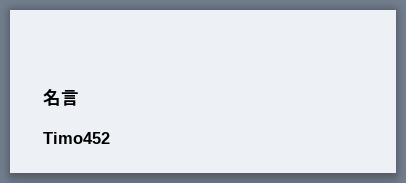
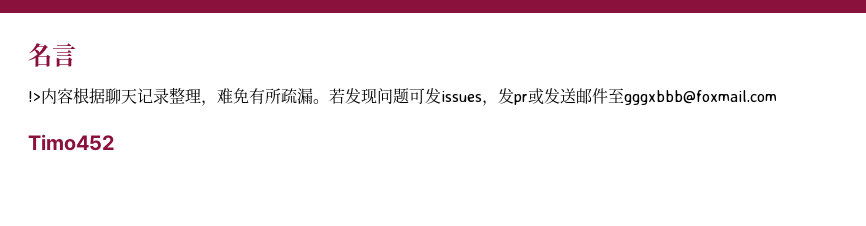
(79, 98) none -> [28,87,777,106] // !>内容根据聊天记录整理，难免有所疏漏。若发现问题可发issues，发pr或发送邮件至gggxbbb@foxmail.com

